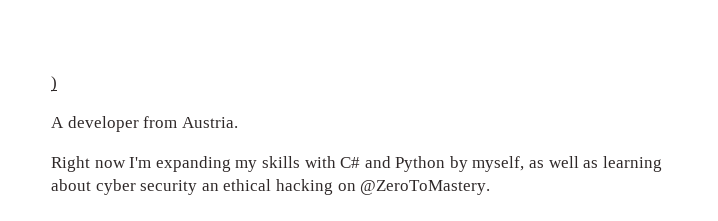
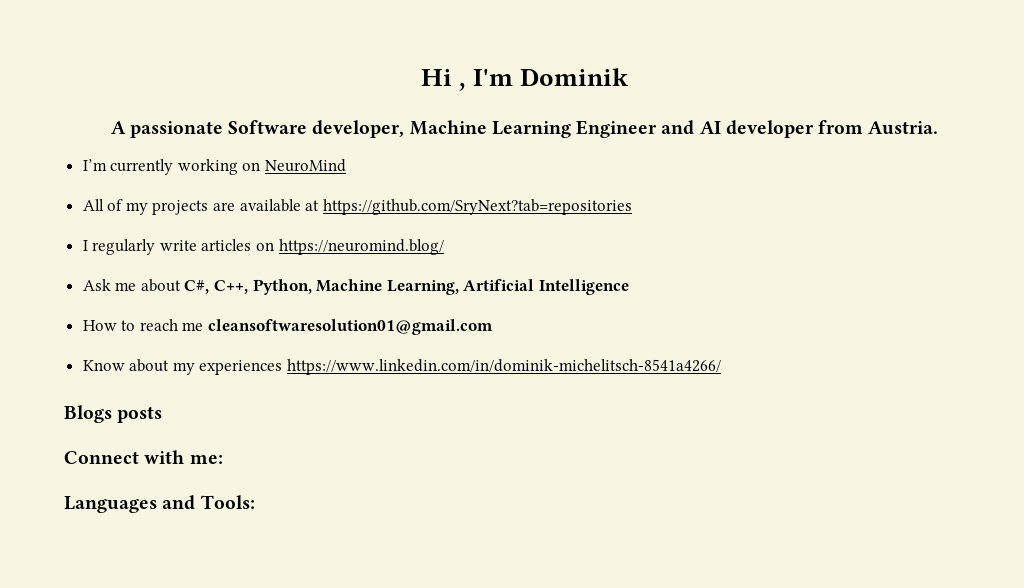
[51,76,57,92] [51,116,238,132] [51,156,662,172] [51,179,491,195] ) // A developer from Austria. // Right now I'm expanding my skills with C# and Python by myself, as well as learning about cyber security an ethical hacking on @ZeroToMastery. -> [421,68,629,91] [110,120,939,138] [82,159,347,175] [82,199,632,215] [82,239,444,255] [82,279,630,295] [82,319,494,335] [82,359,722,375] [64,405,163,423] [64,450,223,464] [64,495,255,513] Hi , I'm Dominik // A passionate Software developer, Machine Learning Engineer and AI developer from Austria. // I’m currently working on NeuroMind // All of my projects are available at https://github.com/SryNext?tab=repositories // I regularly write articles on https://neuromind.blog/ // Ask me about C#, C++, Python, Machine Learning, Artificial Intelligence // How to reach me cleansoftwaresolution01@gmail.com // Know about my experiences https://www.linkedin.com/in/dominik-michelitsch-8541a4266/ // Blogs posts // Connect with me: // Languages and Tools:

